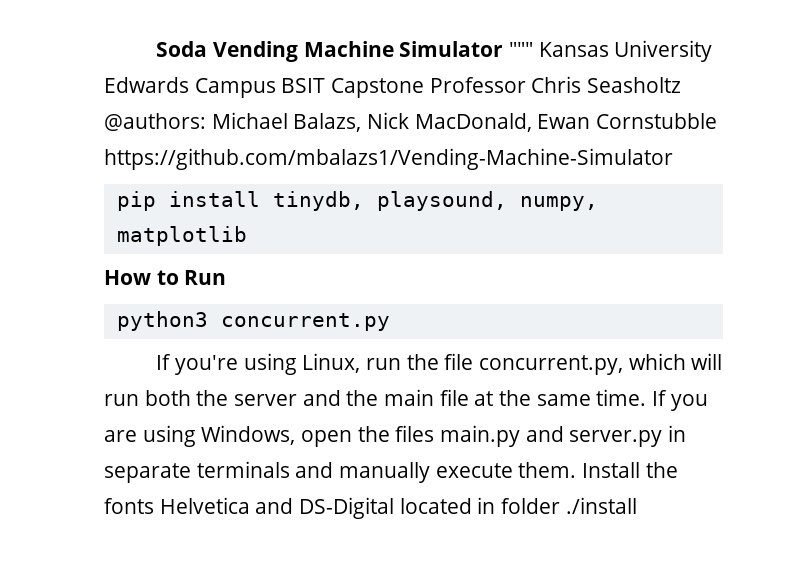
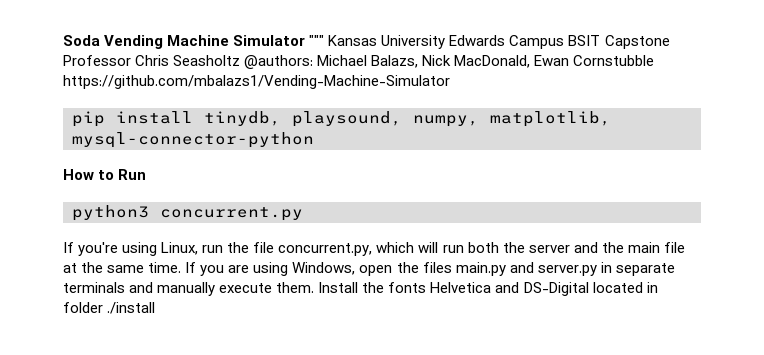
[116,226,247,246] matplotlib -> [490,111,611,127] [72,132,314,148] matplotlib, mysql-connector-python

